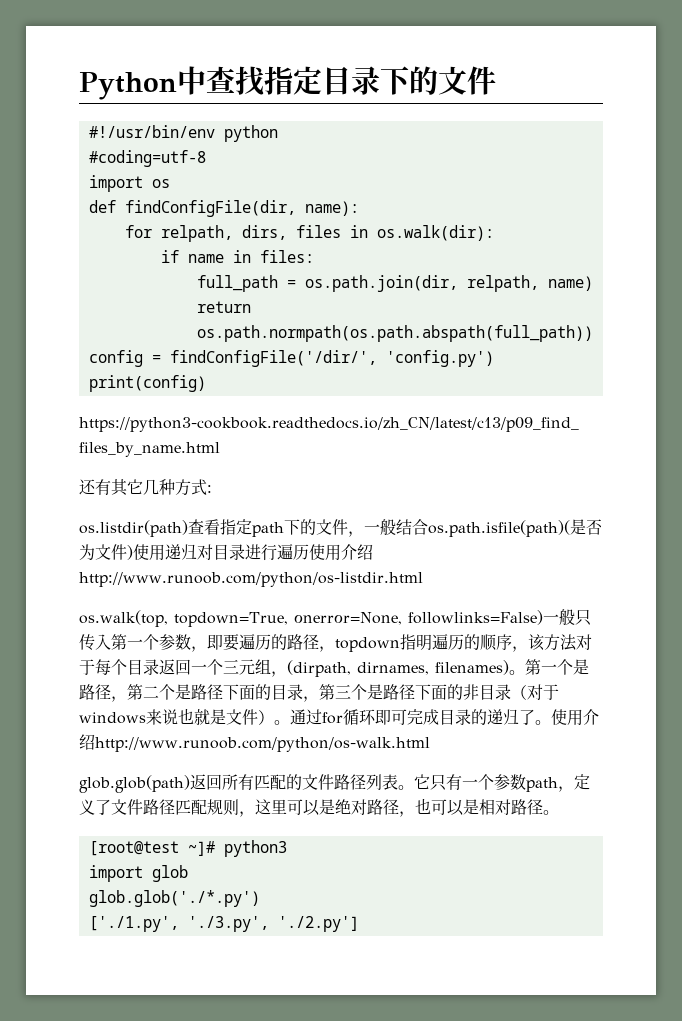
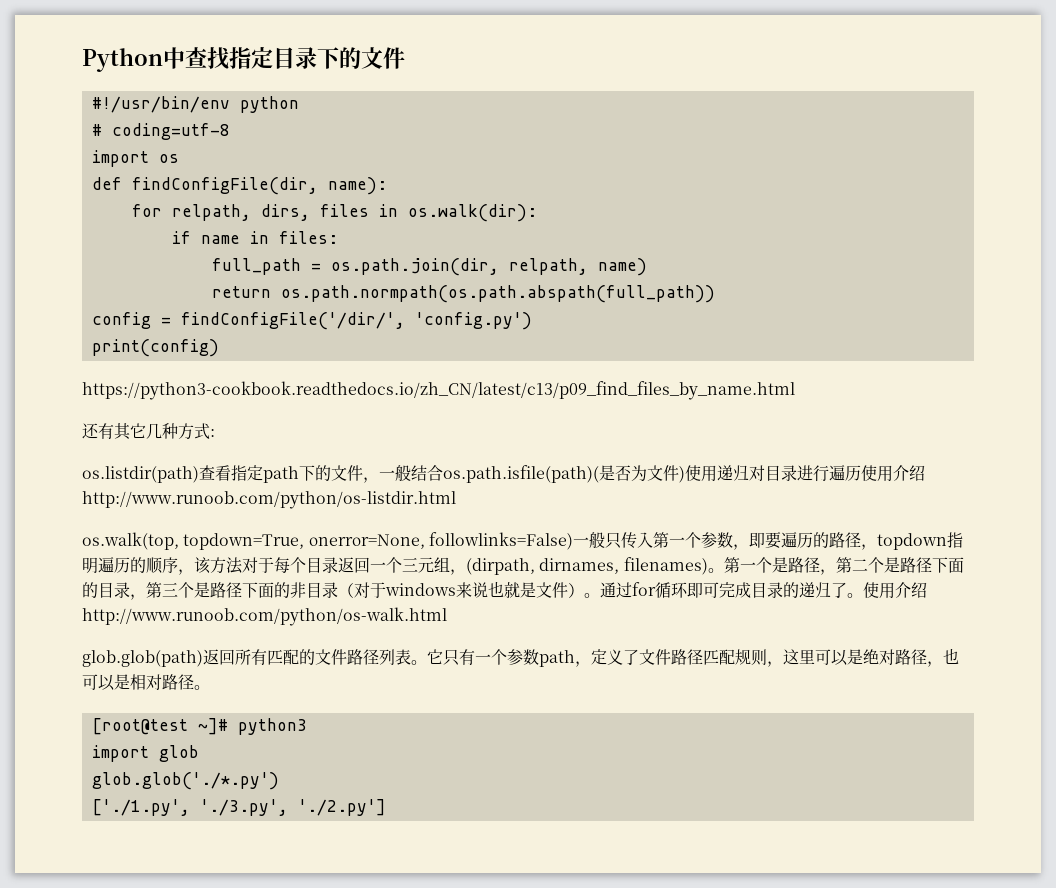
[88,150,206,167] #coding=utf-8 -> [91,123,230,140] # coding=utf-8

